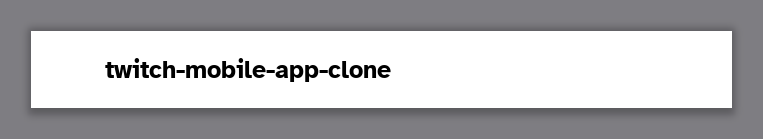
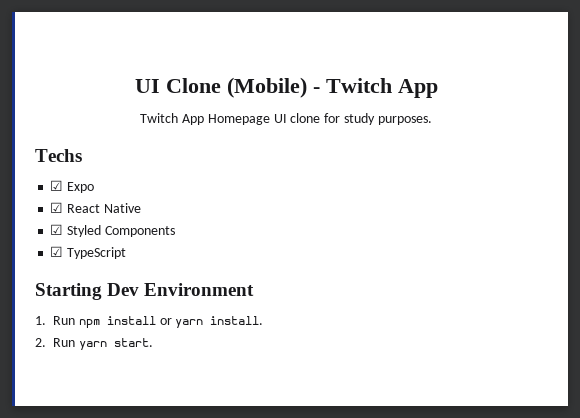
[105,58,391,82] twitch-mobile-app-clone -> [134,77,438,98] [140,113,432,125] [35,149,82,162] [50,180,95,193] [50,202,141,213] [50,224,175,237] [50,246,127,259] [35,283,255,300] [35,316,264,328] [35,338,153,350] UI Clone (Mobile) - Twitch App // Twitch App Homepage UI clone for study purposes. // Techs // ☑ Expo // ☑ React Native // ☑ Styled Components // ☑ TypeScript // Starting Dev Environment // 1. Run npm install or yarn install. // 2. Run yarn start.

